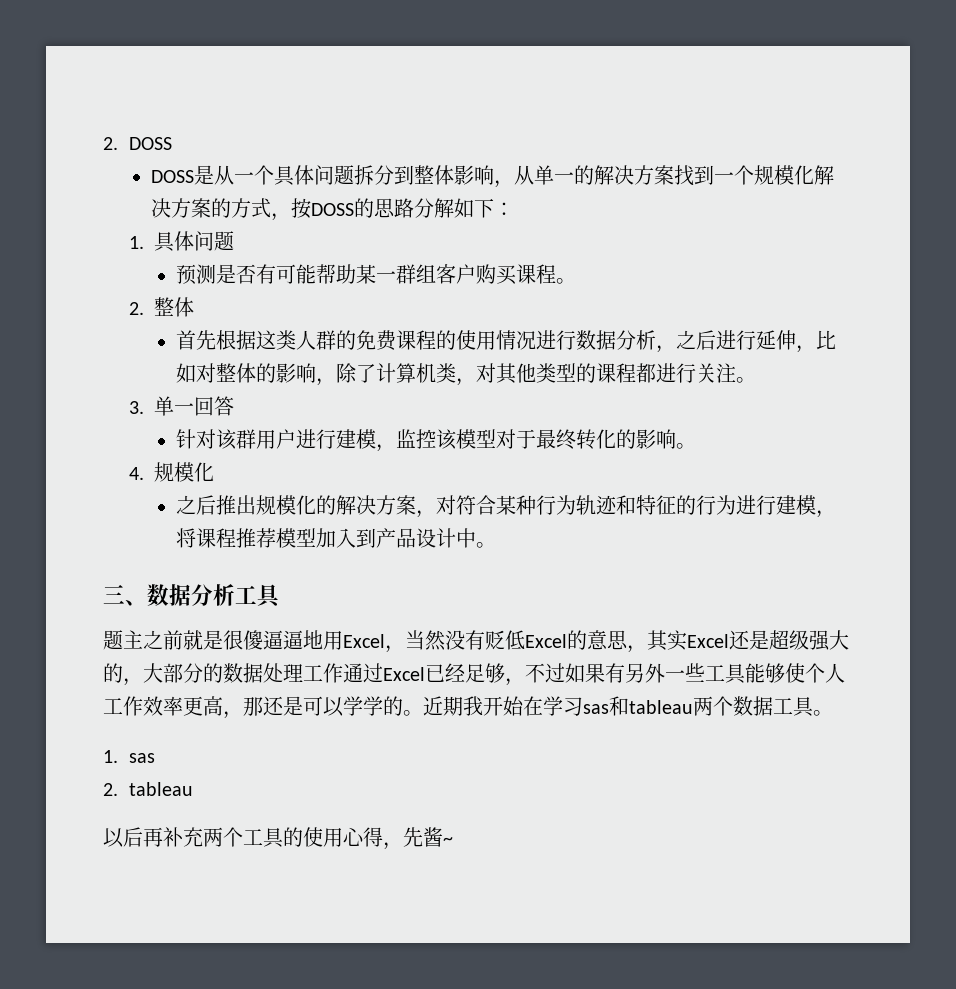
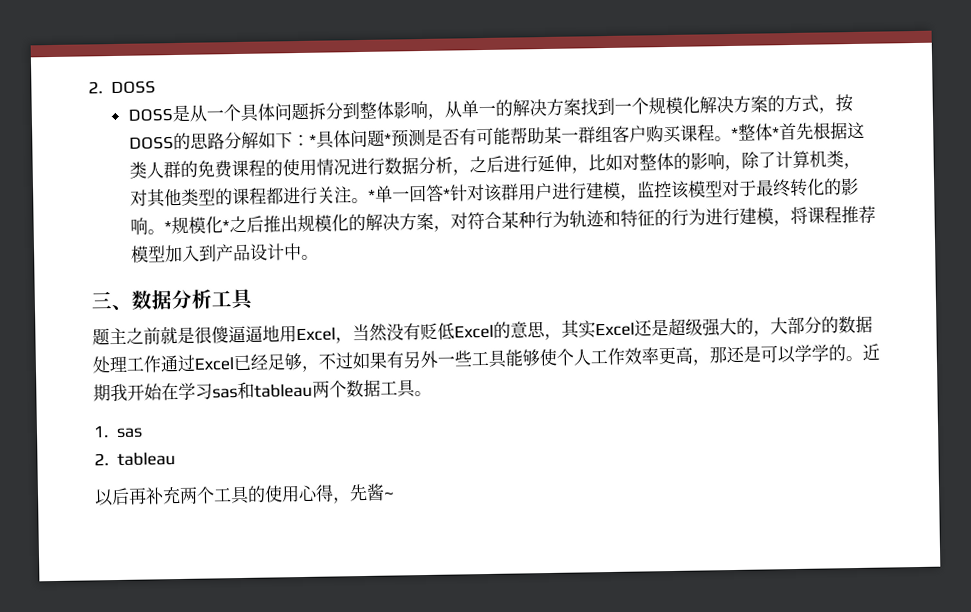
[128,231,235,252] // 1.具体问题 // -> [308,129,392,149] *具体问题*
[128,297,195,317] // 2.整体 // -> [730,123,780,141] *整体*
[128,401,144,414] // 3. -> [367,188,376,201] *
(235, 406) // -> [442,187,451,200] *
[128,462,215,482] // 4.规模化 // -> [163,216,230,235] *规模化*

